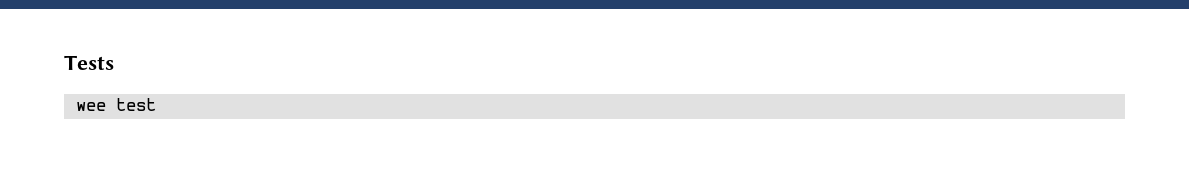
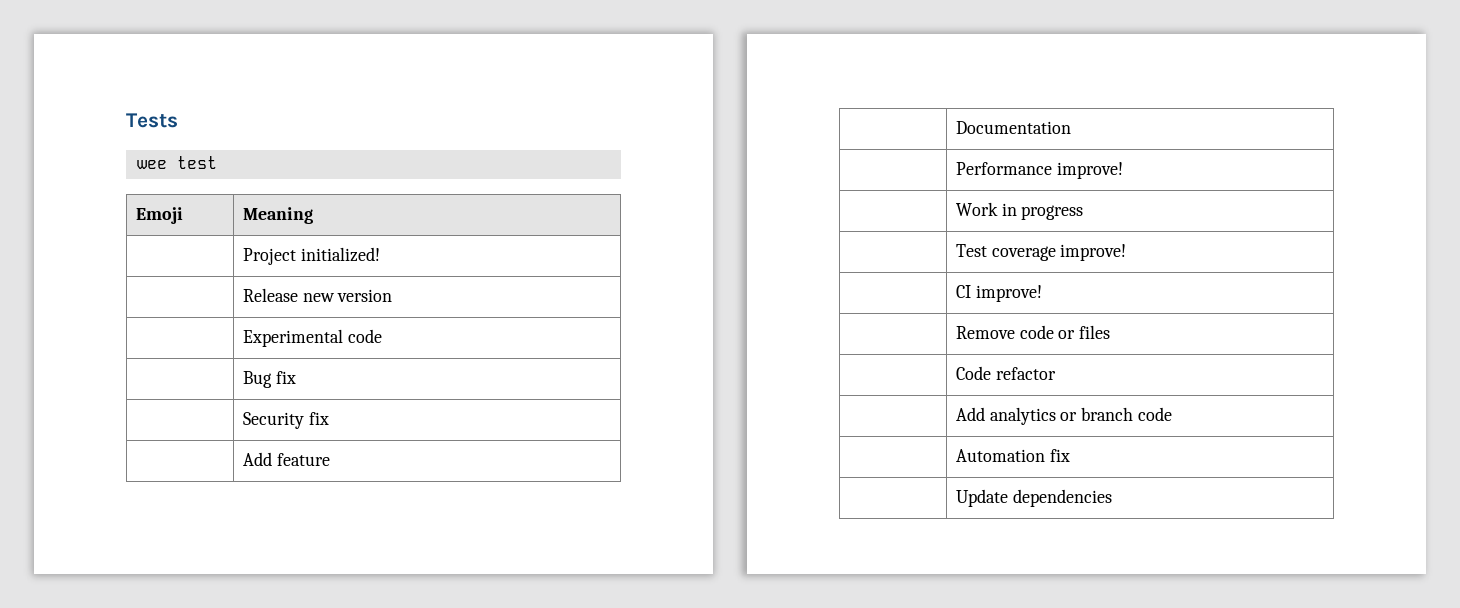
(156, 104) none -> [135,207,183,224] [242,207,313,224] [242,247,380,265] [242,288,393,302] [242,329,382,347] [242,371,296,388] [242,412,329,429] [242,452,330,466] [955,121,1071,134] [955,162,1123,179] [955,202,1084,220] [955,244,1127,261] [955,285,1042,302] [955,325,1110,339] [955,366,1056,380] [955,407,1172,425] [955,449,1070,462] [955,489,1112,507] // Emoji | Meaning // | Project initialized! // | Release new version // | Experimental code // | Bug fix // | Security fix // | Add feature // | Documentation // | Performance improve! // | Work in progress // | Test coverage improve! // | CI improve! // | Remove code or files // | Code refactor // | Add analytics or branch code // | Automation fix // | Update dependencies

